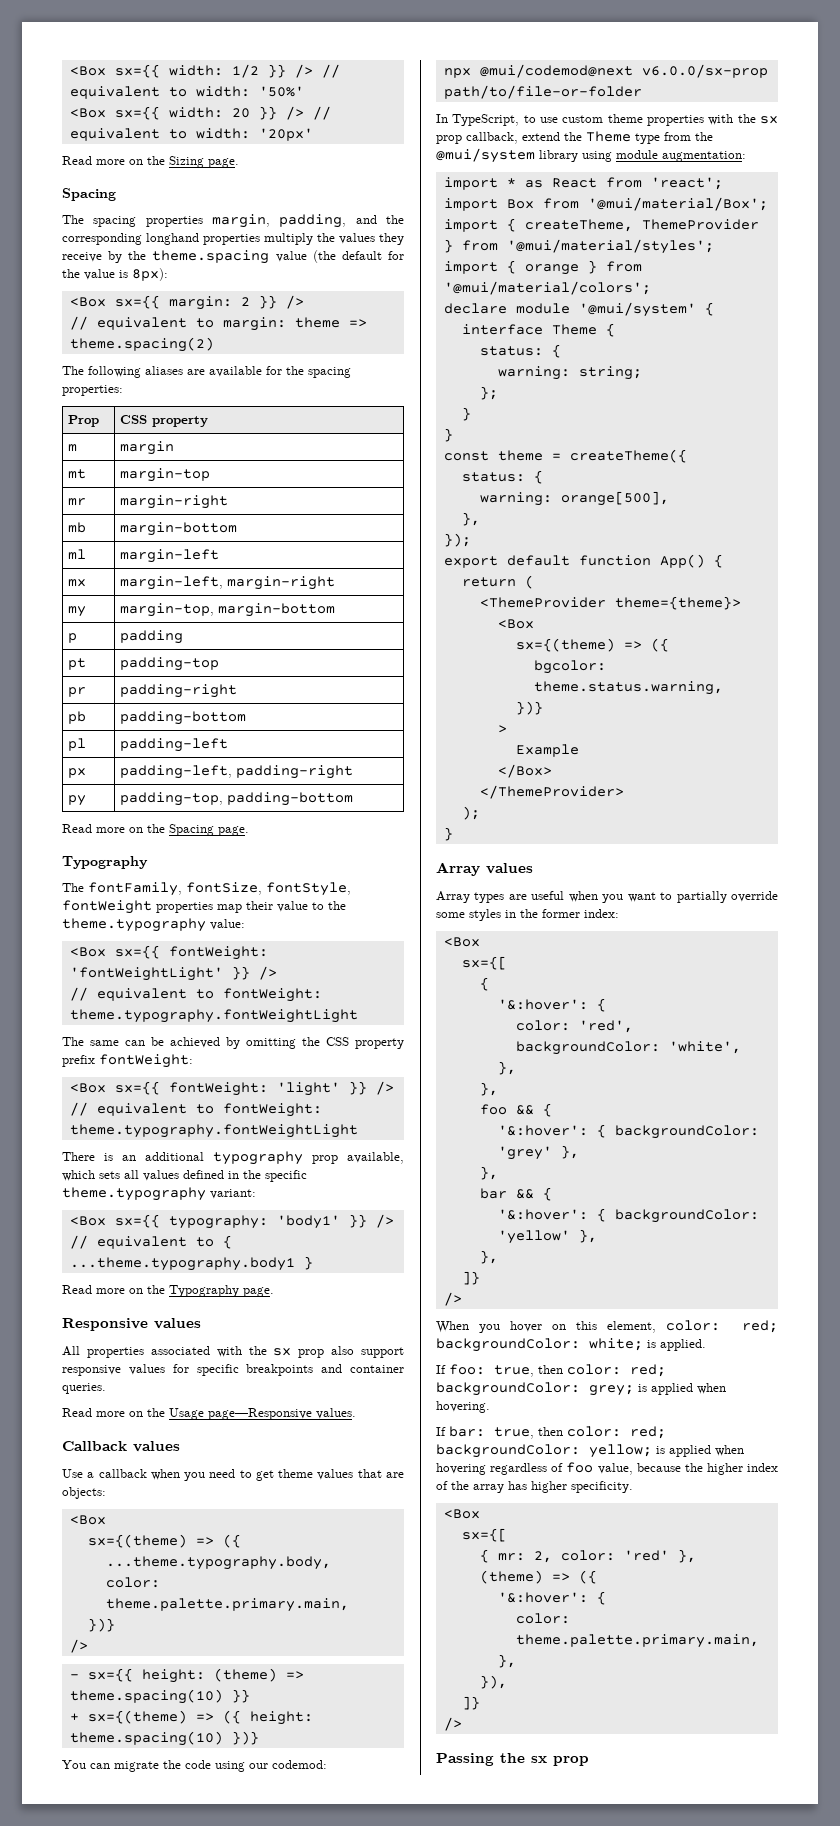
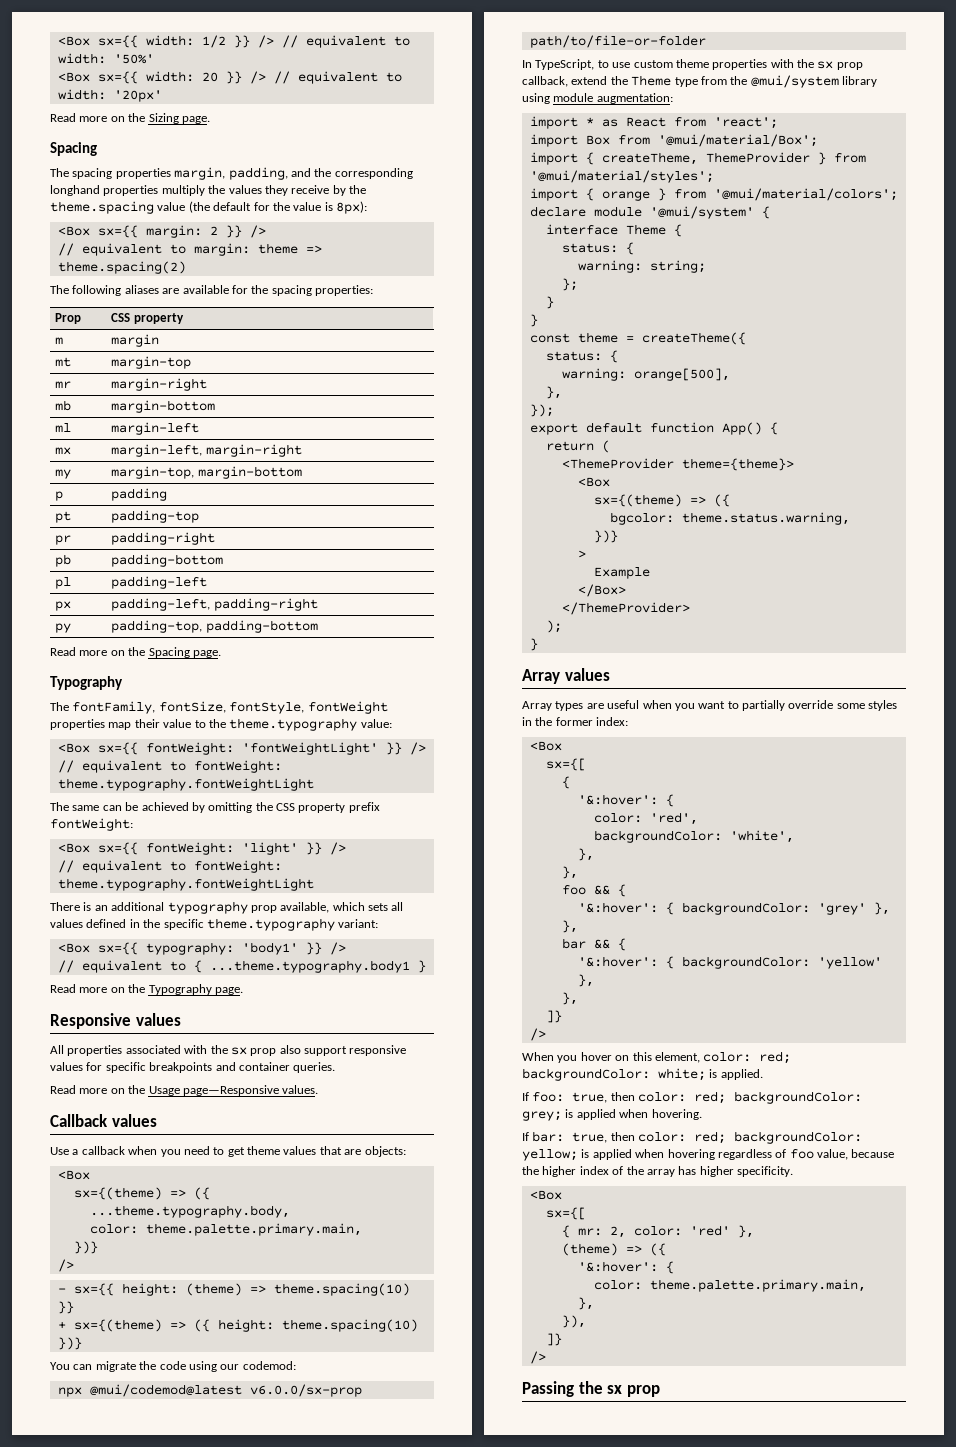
[479,64,633,78] @mui/codemod@next -> [89,1384,242,1397] @mui/codemod@latest

